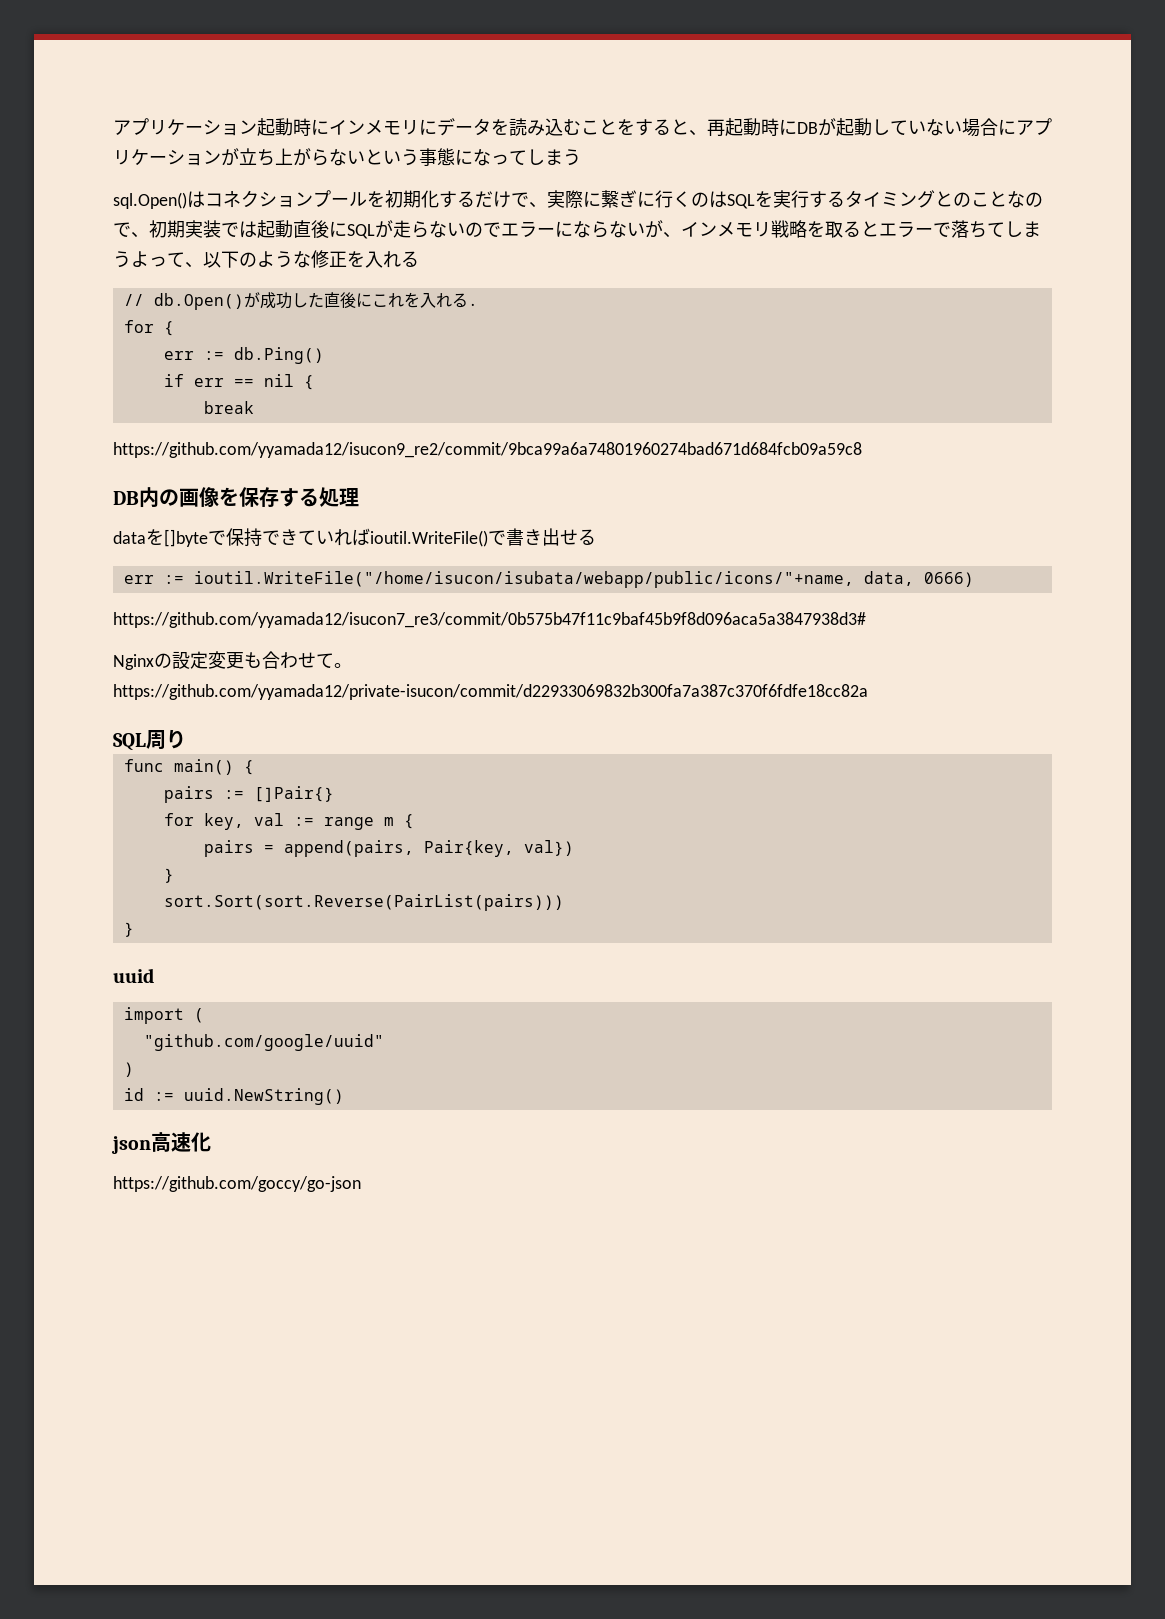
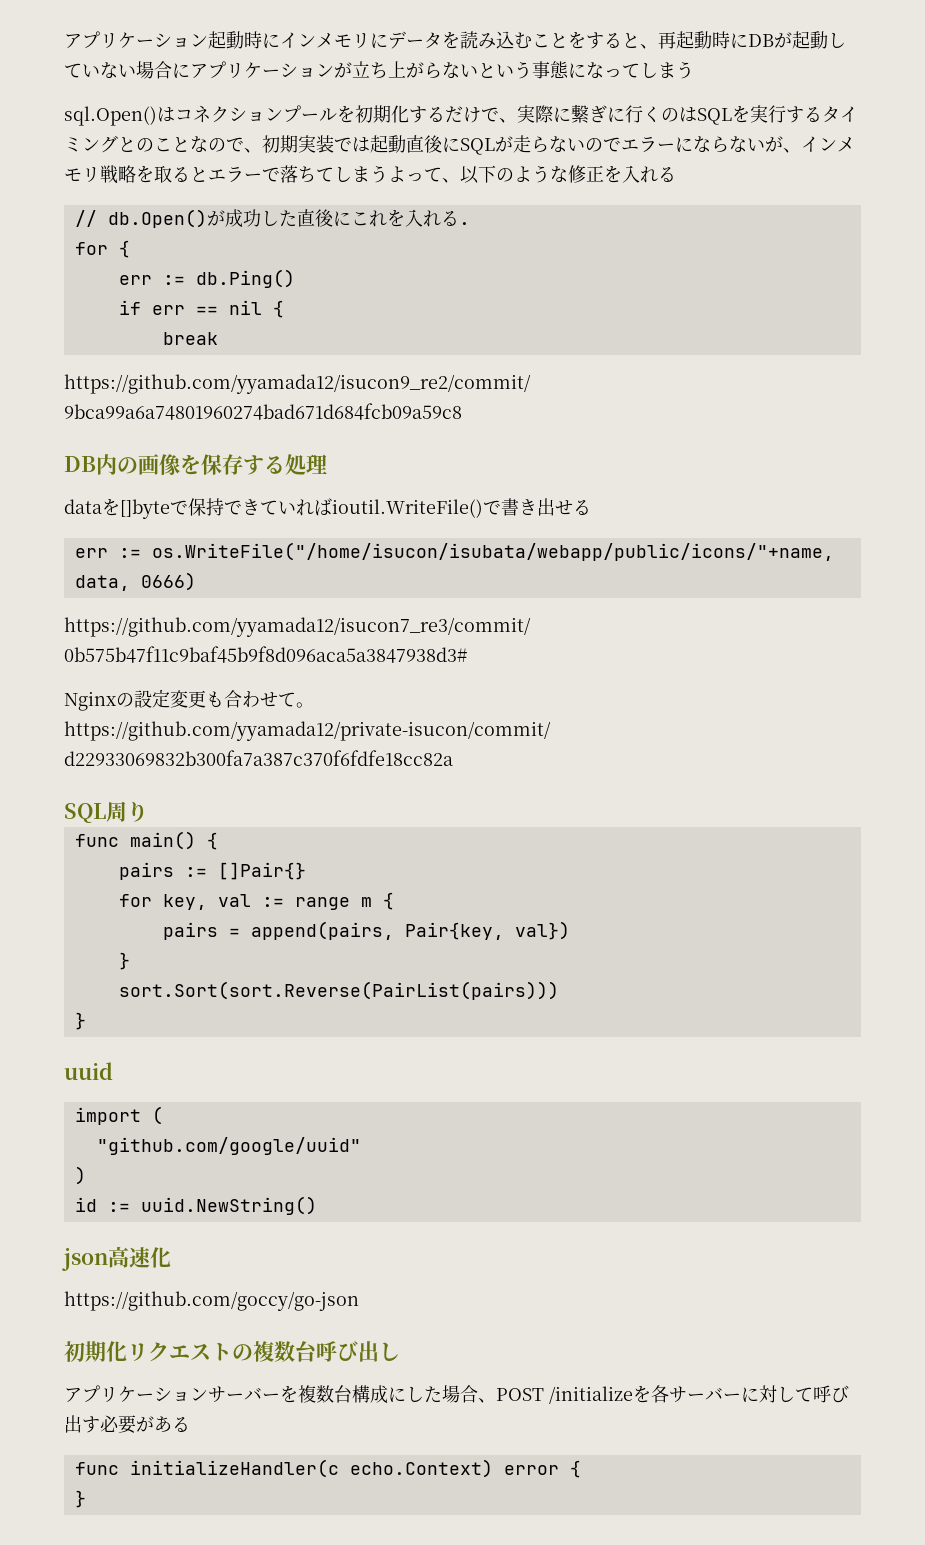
[193,571,854,588] ioutil.WriteFile("/home/isucon/isubata/webapp/public/icons/"+name, -> [151,542,834,561] os.WriteFile("/home/isucon/isubata/webapp/public/icons/"+name,
(361, 1184) none -> [64,1341,400,1362] [64,1385,849,1404] [64,1415,190,1434] [74,1459,581,1478] [74,1490,86,1508] // 初期化リクエストの複数台呼び出し // アプリケーションサーバーを複数台構成にした場合、POST /initializeを各サーバーに対して呼び出す必要がある // func initializeHandler(c echo.Context) error { // }

